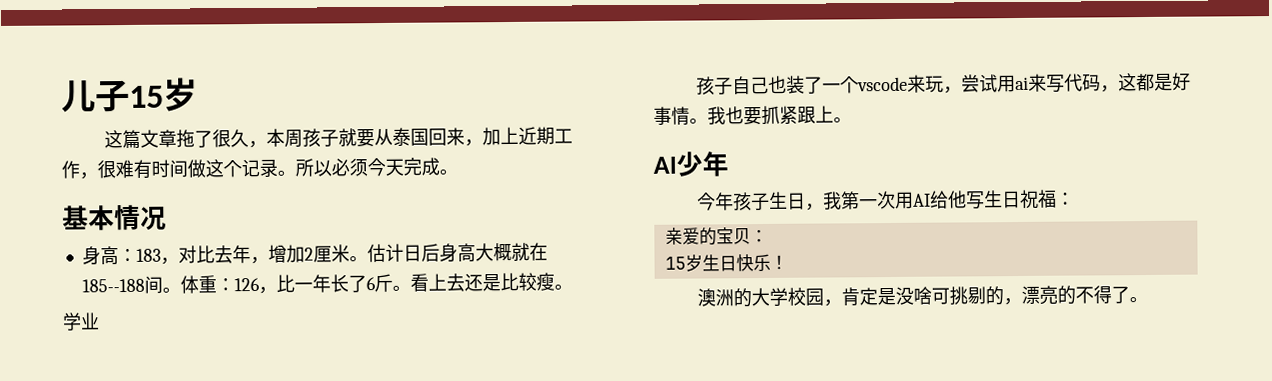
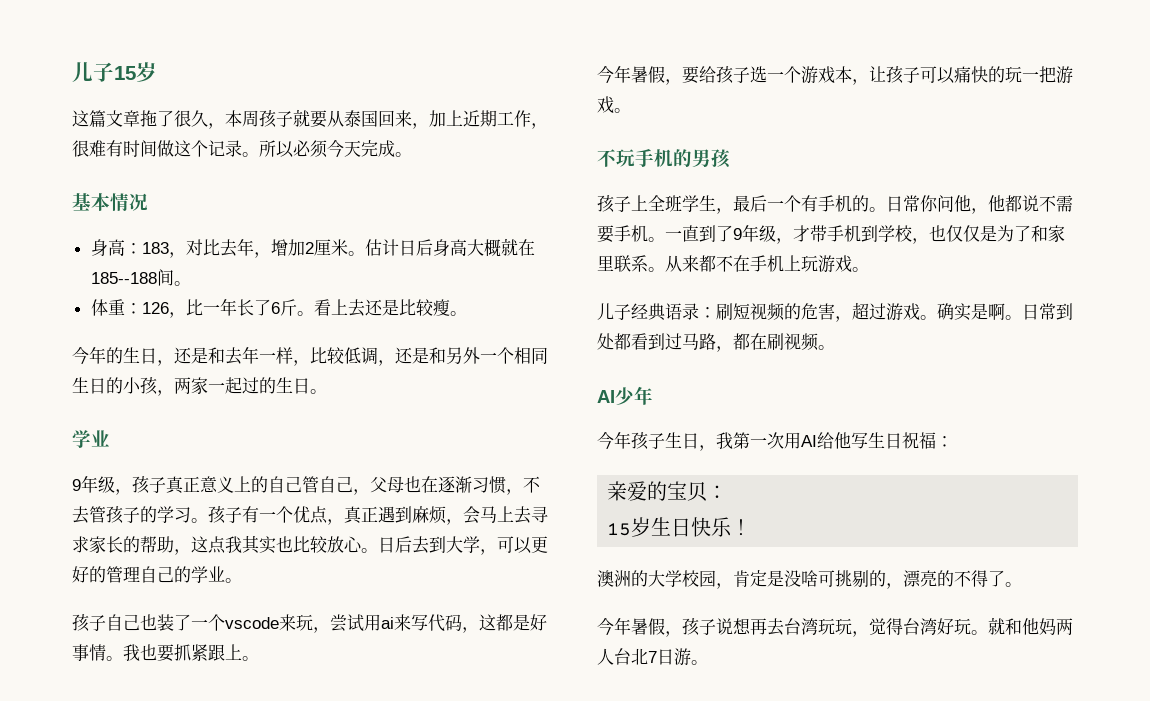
(181, 290) none -> (191, 283) //
[62,312,100,331] 学业 -> [72,346,548,366] [72,377,327,396] [72,430,110,448] [72,475,540,495] [72,506,548,525] [72,535,548,555] [72,566,242,583] 今年的生日，还是和去年一样，比较低调，还是和另外一个相同生日的小孩，两家一起过的生日。 // 学业 // 9年级，孩子真正意义上的自己管自己，父母也在逐渐习惯，不去管孩子的学习。孩子有一个优点，真正遇到麻烦，会马上去寻求家长的帮助，这点我其实也比较放心。日后去到大学，可以更好的管理自己的学业。
(852, 120) none -> [597,65,1073,85] [597,96,631,114] [597,149,731,168] [597,195,1073,214] [597,224,1065,244] [597,255,869,273] [597,302,1073,322] [597,333,835,352] // 今年暑假，要给孩子选一个游戏本，让孩子可以痛快的玩一把游戏。 // 不玩手机的男孩 // 孩子上全班学生，最后一个有手机的。日常你问他，他都说不需要手机。一直到了9年级，才带手机到学校，也仅仅是为了和家里联系。从来都不在手机上玩游戏。 // 儿子经典语录：刷短视频的危害，超过游戏。确实是啊。日常到处都看到过马路，都在刷视频。
(1148, 299) none -> [597,617,1073,637] [597,648,708,666] // 今年暑假，孩子说想再去台湾玩玩，觉得台湾好玩。就和他妈两人台北7日游。

